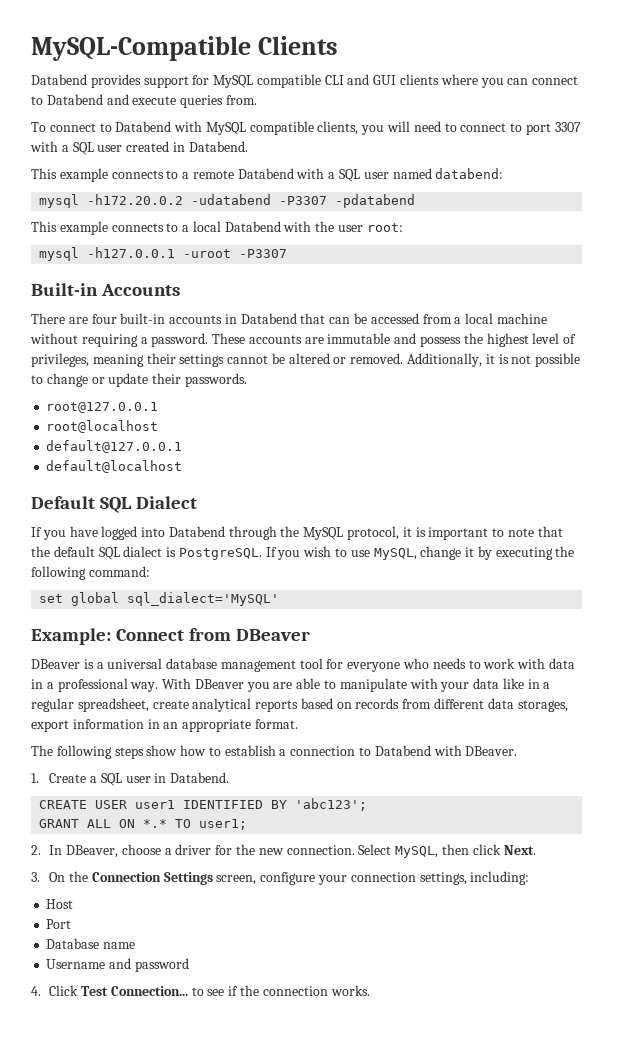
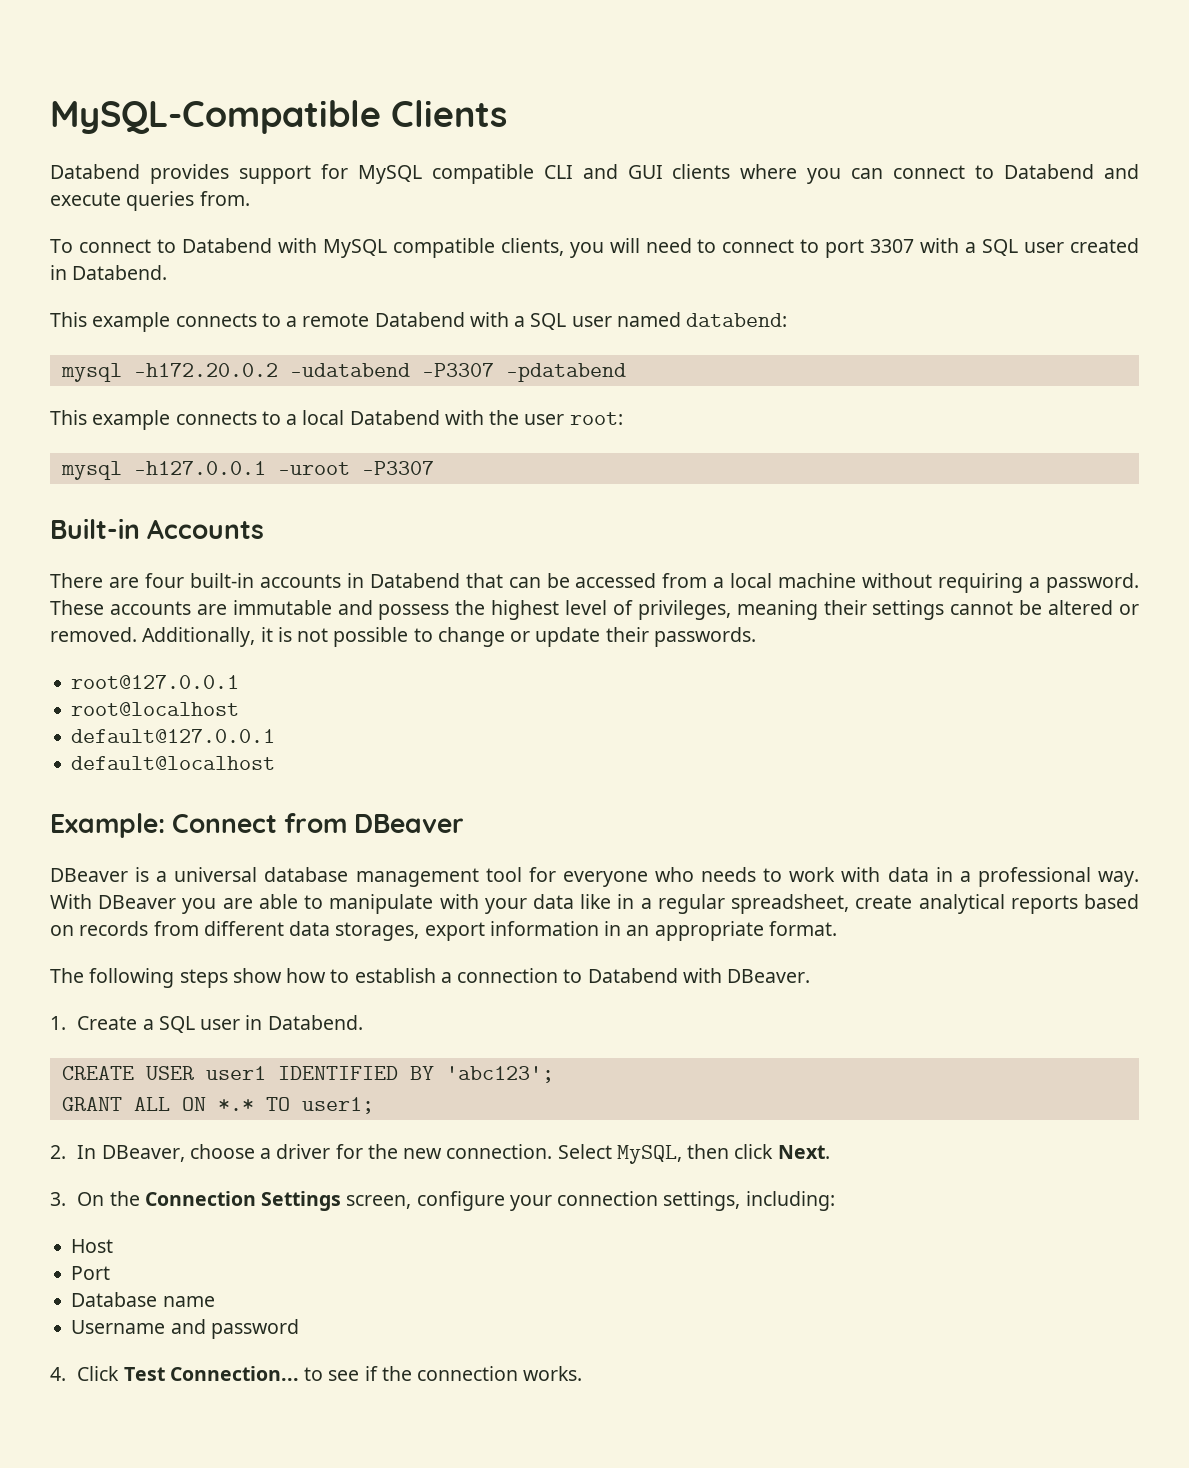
[31,496,198,513] [31,526,563,540] [31,546,575,560] [31,566,150,580] [39,592,280,606] // Default SQL Dialect // If you have logged into Databend through the MySQL protocol, it is important to note that the default SQL dialect is PostgreSQL. If you wish to use MySQL, change it by executing the following command: // set global sql_dialect='MySQL' -> (276, 763) none

